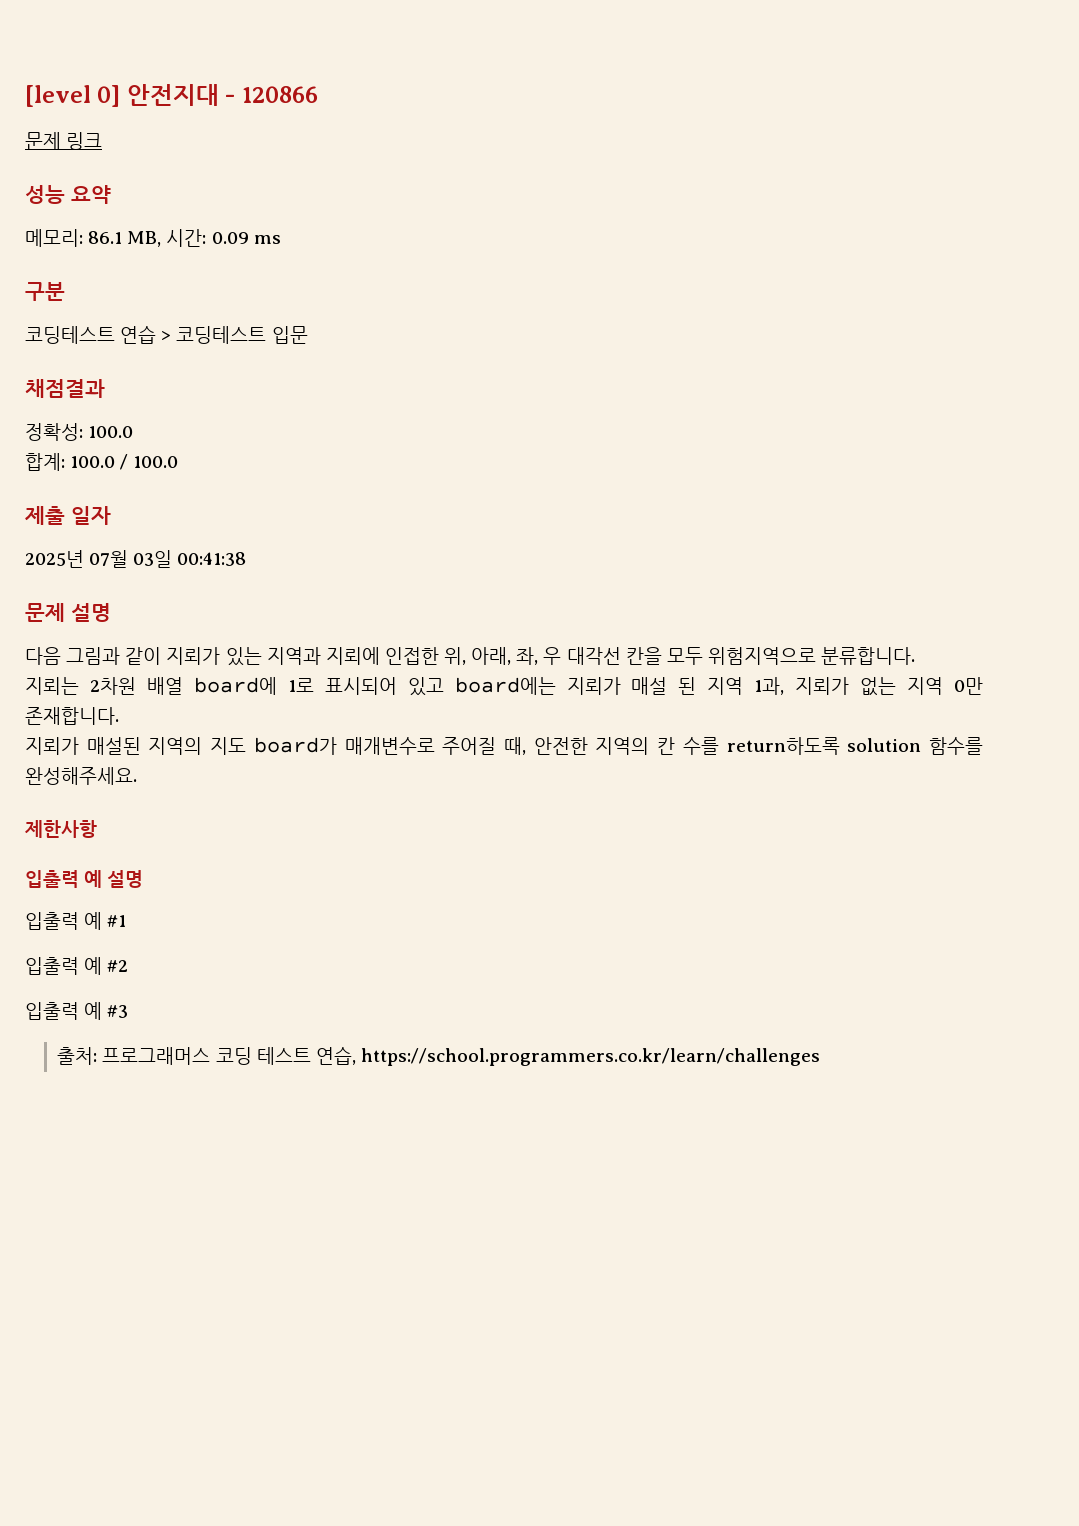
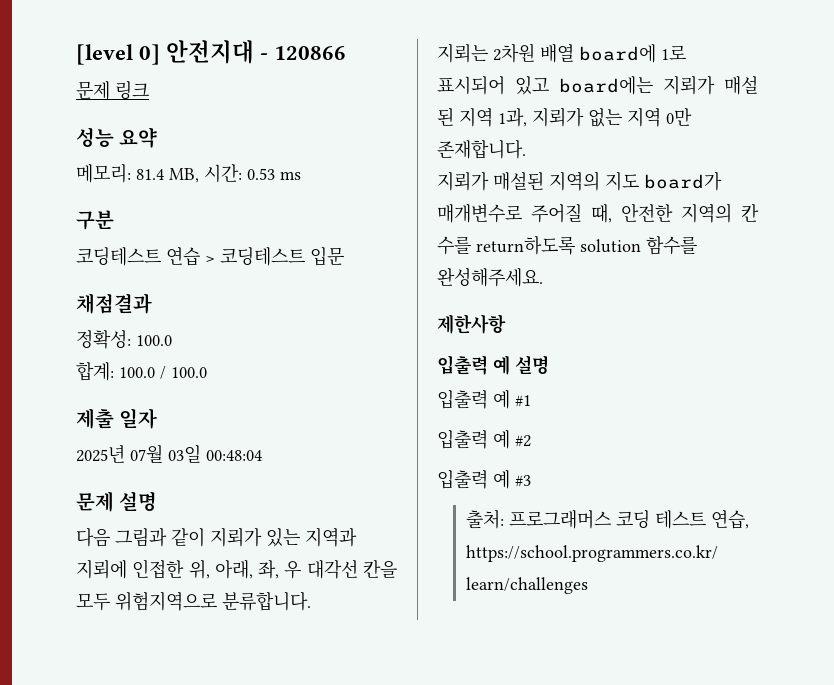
[88,231,123,244] 86.1 -> [136,169,164,180] 81.4
[211,232,249,244] 0.09 -> [247,168,275,180] 0.53
[177,552,247,566] 00:41:38 -> [206,450,262,461] 00:48:04

